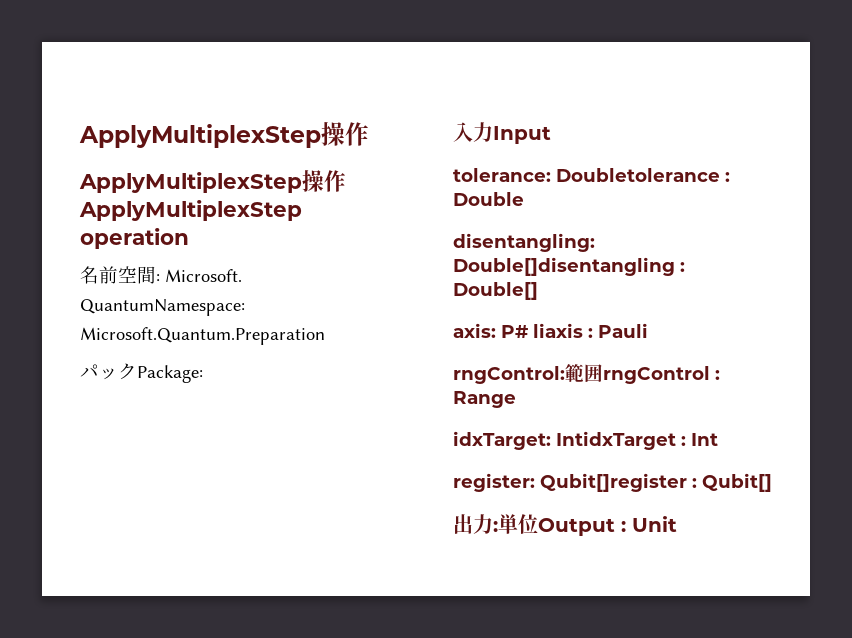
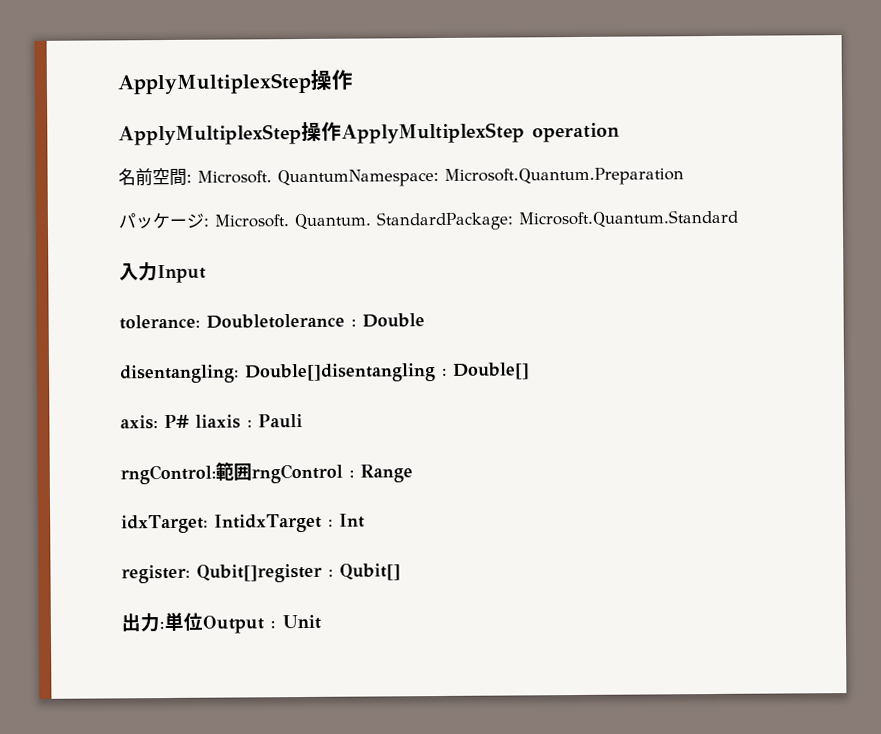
[118,363,203,383] クPackage: -> [152,209,738,231] ケージ: Microsoft. Quantum. StandardPackage: Microsoft.Quantum.Standard

